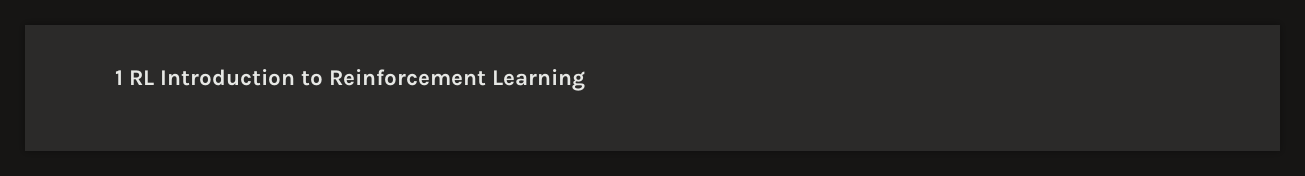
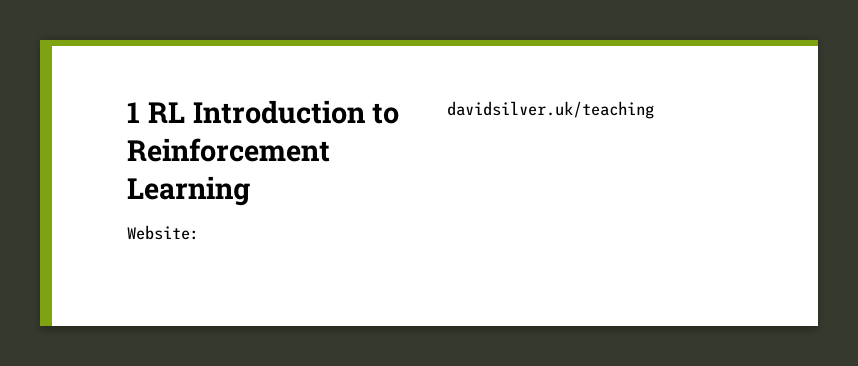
(586, 80) none -> [127,225,199,240] [447,101,654,119] // Website: davidsilver.uk/teaching

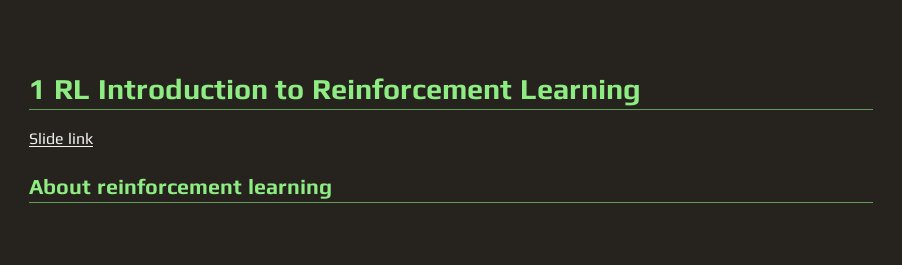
[127,225,199,240] [447,101,654,119] Website: davidsilver.uk/teaching -> [29,132,95,145] [29,178,332,199] Slide link // About reinforcement learning

